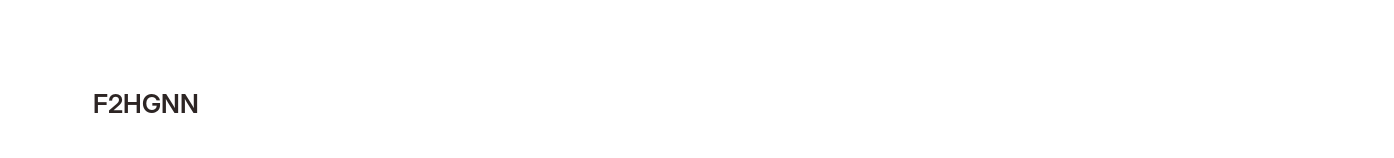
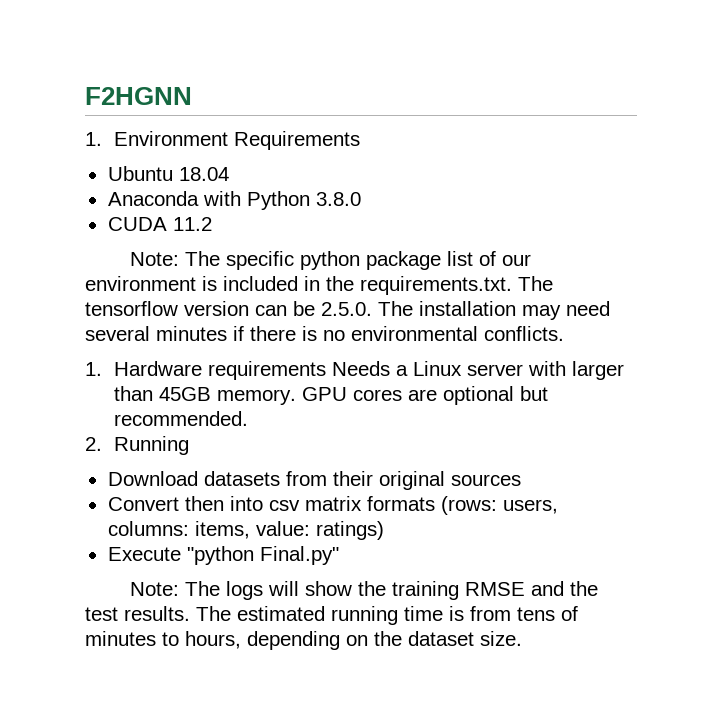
(199, 103) none -> [85,131,361,150] [107,166,229,181] [107,191,361,210] [107,217,212,231] [130,251,532,270] [85,276,553,295] [85,301,610,320] [85,326,564,341] [85,361,625,380] [114,386,549,405] [114,411,249,426] [85,436,190,455] [107,471,521,490] [107,496,558,515] [107,521,384,540] [107,546,339,565] [130,581,599,600] [85,606,578,625] [85,631,522,650] // 1. Environment Requirements // Ubuntu 18.04 // Anaconda with Python 3.8.0 // CUDA 11.2 // Note: The specific python package list of our environment is included in the requirements.txt. The tensorflow version can be 2.5.0. The installation may need several minutes if there is no environmental conflicts. // 1. Hardware requirements Needs a Linux server with larger than 45GB memory. GPU cores are optional but recommended. // 2. Running // Download datasets from their original sources // Convert then into csv matrix formats (rows: users, columns: items, value: ratings) // Execute "python Final.py" // Note: The logs will show the training RMSE and the test results. The estimated running time is from tens of minutes to hours, depending on the dataset size.

